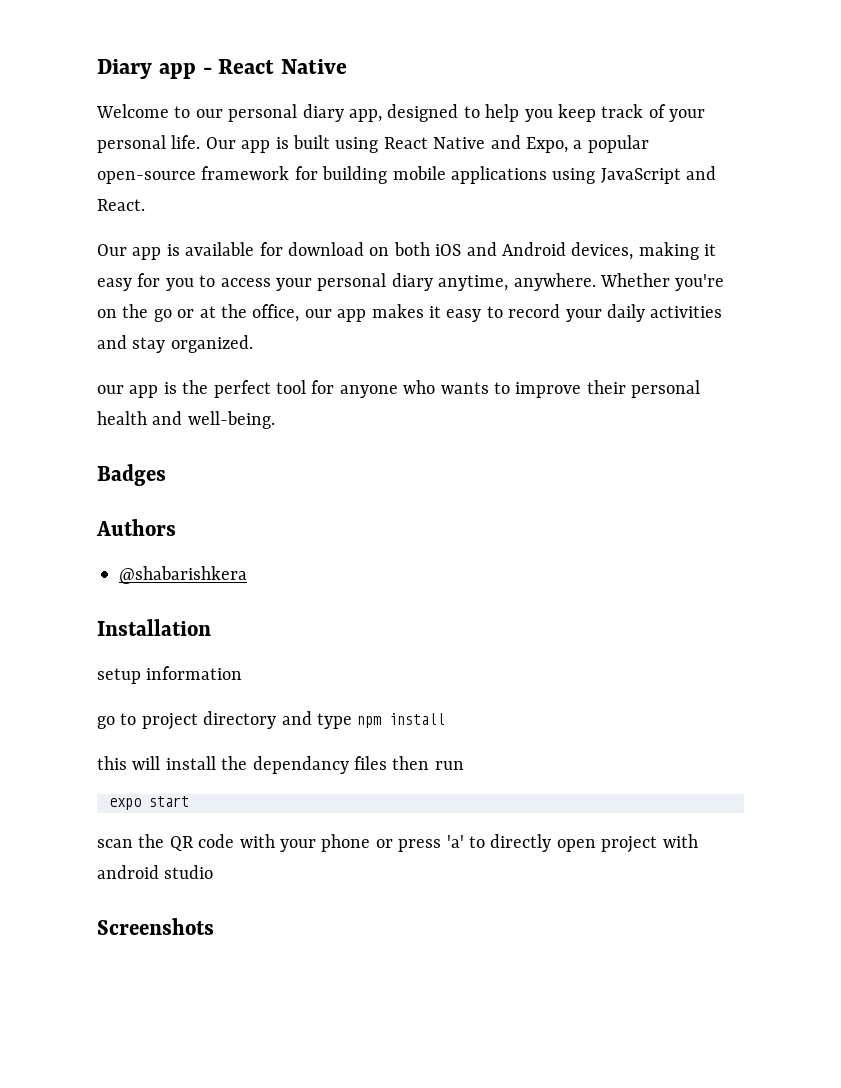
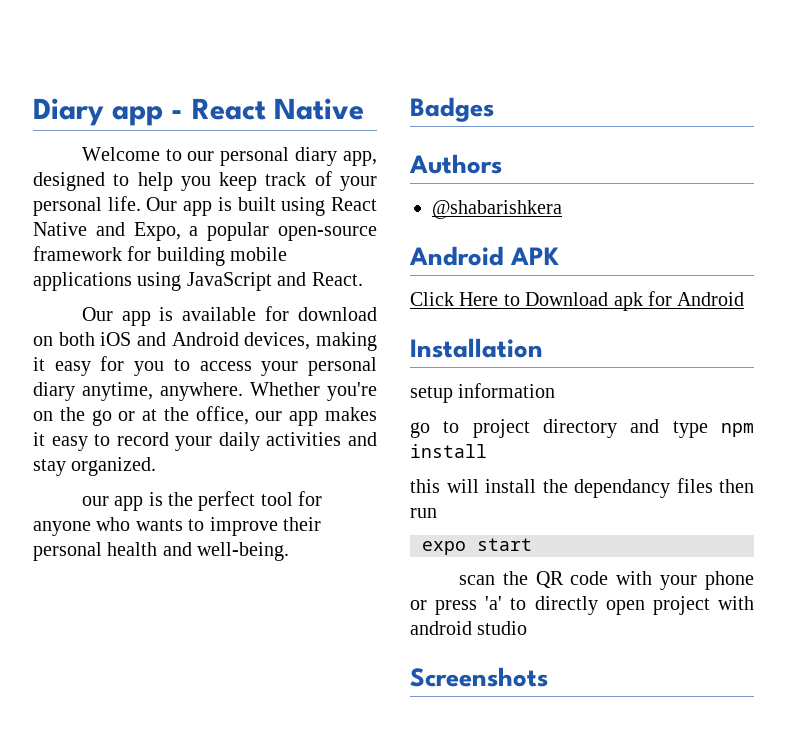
(247, 575) none -> [409,246,560,266] [410,291,745,311] // Android APK // Click Here to Download apk for Android

